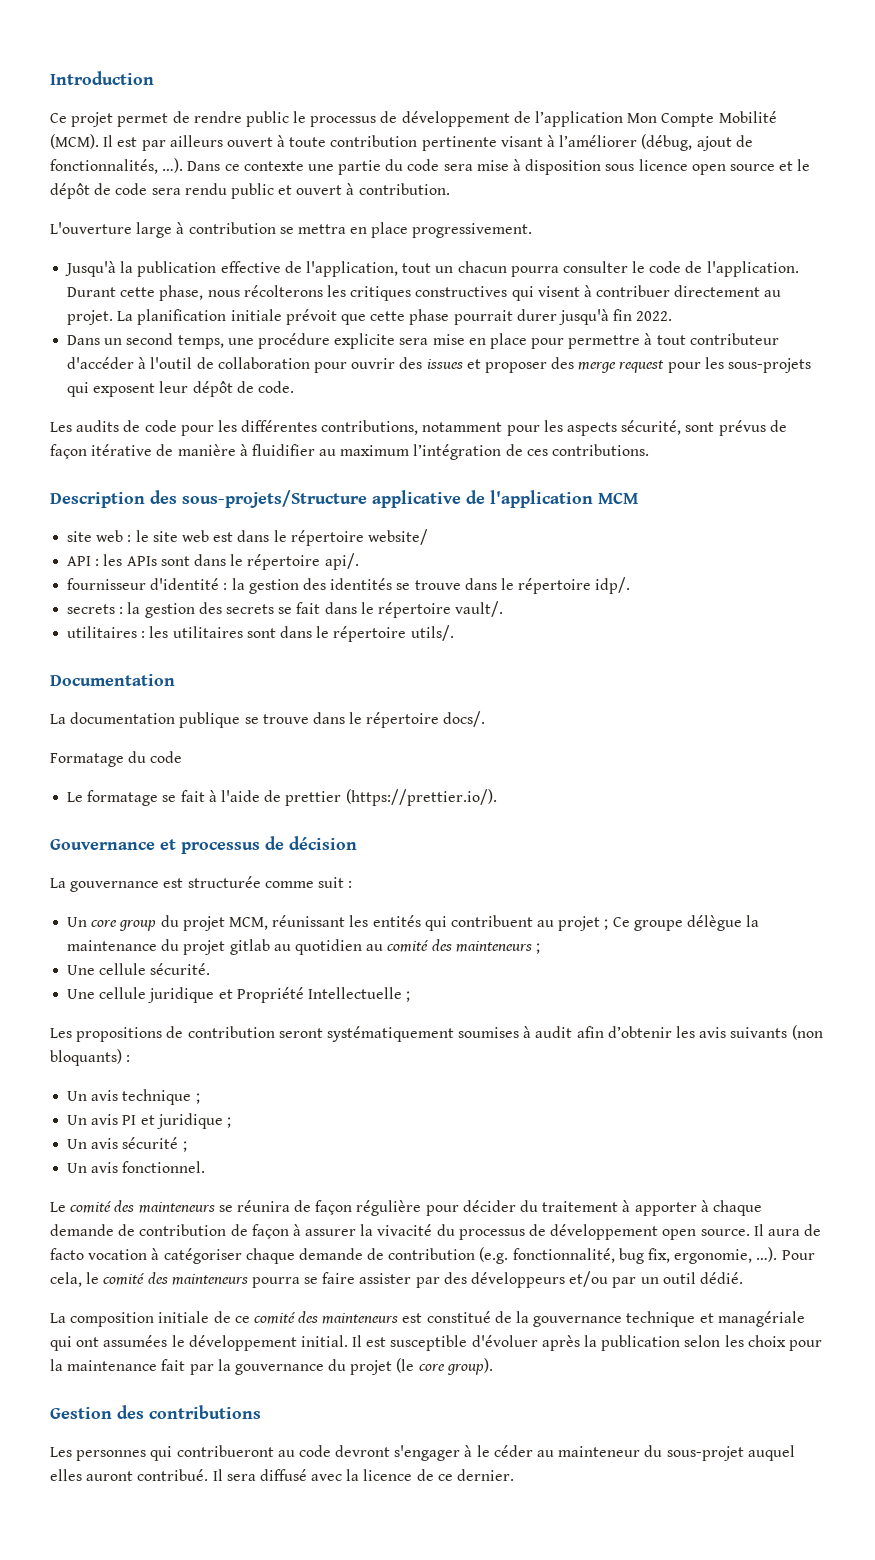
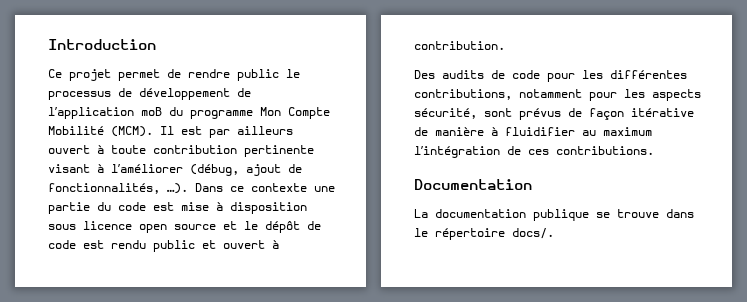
(624, 119) none -> [141,107,253,119] moB du programme
[443,164,473,171] sera -> [153,202,174,211] est
[151,188,181,195] sera -> [83,240,104,249] est
[50,222,533,238] [65,261,799,277] [67,285,782,301] [67,309,673,325] [67,333,779,349] [67,357,812,373] [67,381,294,397] [50,422,72,432] L'ouverture large à contribution se mettra en place progressivement. // Jusqu'à la publication effective de l'application, tout un chacun pourra consulter le code de l'application. Durant cette phase, nous récolterons les critiques constructives qui visent à contribuer directement au projet. La planification initiale prévoit que cette phase pourrait durer jusqu'à fin 2022. // Dans un second temps, une procédure explicite sera mise en place pour permettre à tout contributeur d'accéder à l'outil de collaboration pour ouvrir des issues et proposer des merge request pour les sous-projets qui exposent leur dépôt de code. // Les -> [414,70,435,79] Des
[50,490,638,508] [67,529,428,546] [67,553,359,570] [67,577,631,594] [67,601,504,618] [67,625,454,642] // Description des sous-projets/Structure applicative de l'application MCM // site web : le site web est dans le répertoire website/ // API : les APIs sont dans le répertoire api/. // fournisseur d'identité : la gestion des identités se trouve dans le répertoire idp/. // secrets : la gestion des secrets se fait dans le répertoire vault/. // utilitaires : les utilitaires sont dans le répertoire utils/. -> (654, 150) none
[50,751,183,767] [67,789,497,806] [50,836,357,854] [50,876,353,892] [67,915,760,931] [67,939,540,955] [67,963,211,975] [67,987,411,1003] [50,1025,823,1042] [50,1049,131,1066] [67,1089,200,1105] [67,1113,231,1129] [67,1137,187,1152] [67,1161,206,1173] [50,1200,762,1216] [50,1224,822,1240] [50,1247,815,1264] [50,1271,743,1288] [50,1311,805,1327] [50,1335,822,1351] [50,1358,493,1375] [50,1405,261,1419] [50,1445,795,1461] [50,1469,515,1481] // Formatage du code // Le formatage se fait à l'aide de prettier (https://prettier.io/). // Gouvernance et processus de décision // La gouvernance est structurée comme suit : // Un core group du projet MCM, réunissant les entités qui contribuent au projet ; Ce groupe délègue la maintenance du projet gitlab au quotidien au comité des mainteneurs ; // Une cellule sécurité. // Une cellule juridique et Propriété Intellectuelle ; // Les propositions de contribution seront systématiquement soumises à audit afin d’obtenir les avis suivants (non bloquants) : // Un avis technique ; // Un avis PI et juridique ; // Un avis sécurité ; // Un avis fonctionnel. // Le comité des mainteneurs se réunira de façon régulière pour décider du traitement à apporter à chaque demande de contribution de façon à assurer la vivacité du processus de développement open source. Il aura de facto vocation à catégoriser chaque demande de contribution (e.g. fonctionnalité, bug fix, ergonomie, …). Pour cela, le comité des mainteneurs pourra se faire assister par des développeurs et/ou par un outil dédié. // La composition initiale de ce comité des mainteneurs est constitué de la gouvernance technique et managériale qui ont assumées le développement initial. Il est susceptible d'évoluer après la publication selon les choix pour la maintenance fait par la gouvernance du projet (le core group). // Gestion des contributions // Les personnes qui contribueront au code devront s'engager à le céder au mainteneur du sous-projet auquel elles auront contribué. Il sera diffusé avec la licence de ce dernier. -> (554, 233) none

